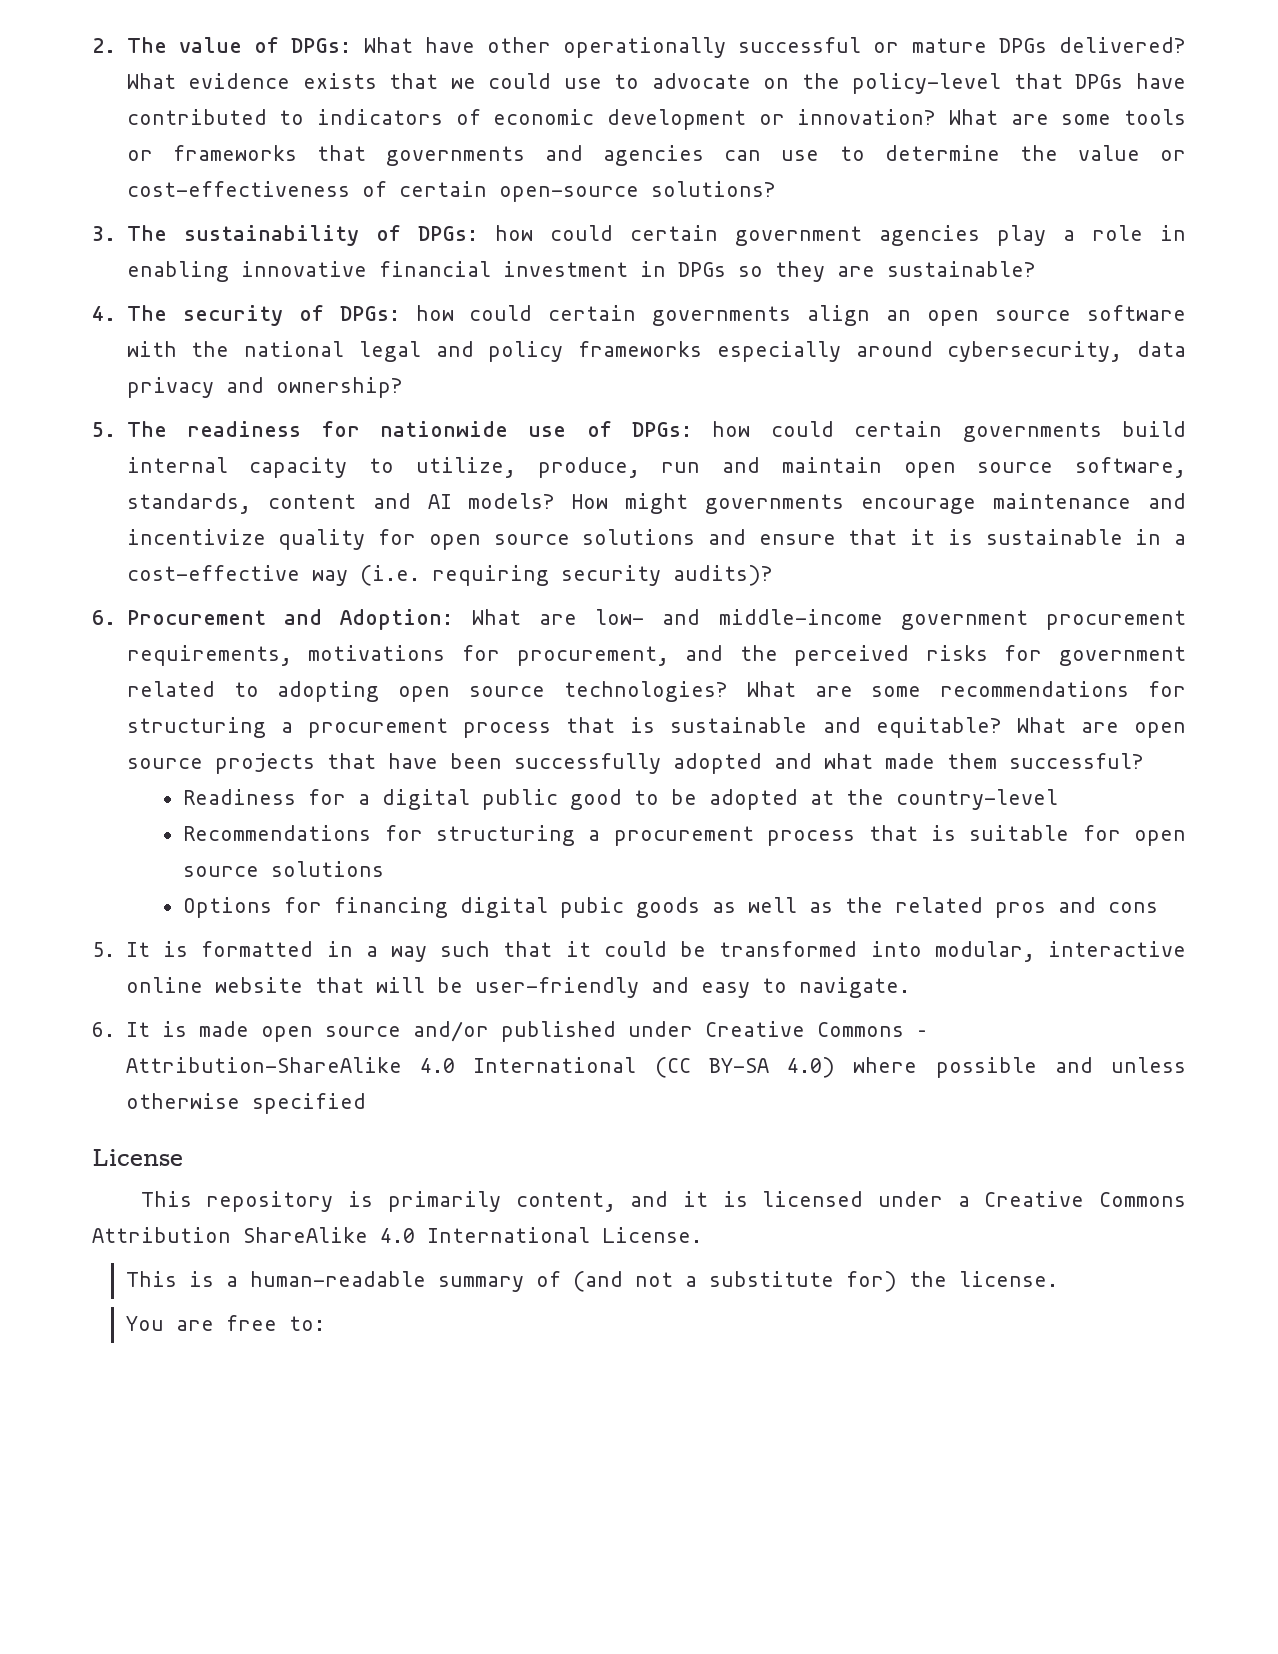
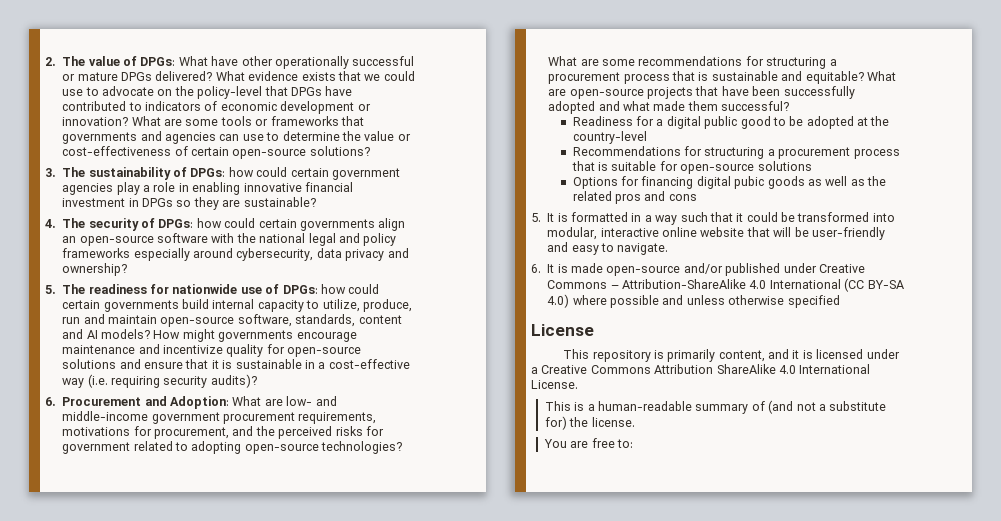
[927,310,1072,326] open source -> [79,236,154,246] open-source
[903,462,1054,478] open source -> [160,317,235,327] open-source
[428,534,570,550] open source -> [287,347,362,357] open-source
[398,686,546,702] open source -> [244,444,319,454] open-source
[1134,722,1186,738] [126,758,203,769] open source -> [569,89,644,99] open-source
[1134,830,1186,846] [183,866,260,877] open source -> [680,164,755,174] open-source
[260,1026,401,1042] open source -> [606,266,681,276] open-source

